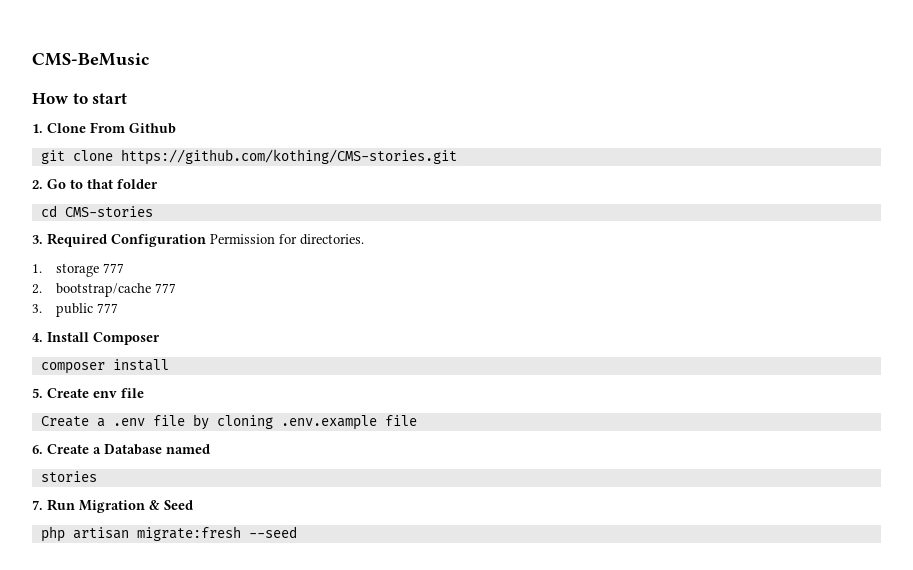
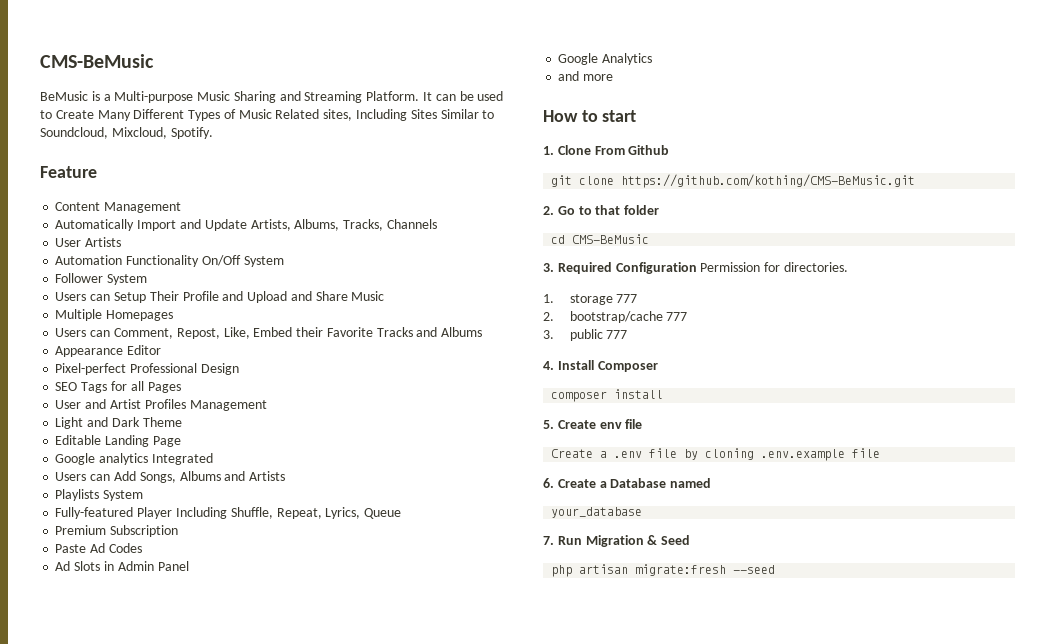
[32,53,149,66] CMS-BeMusic -> [40,54,154,68] [40,91,504,103] [40,109,495,121] [40,127,213,139] [40,166,97,178] [55,202,182,213] [55,219,437,231] [55,237,122,247] [55,255,284,267] [55,273,148,285] [55,291,385,303] [55,309,174,321] [55,327,483,339] [55,345,162,357] [55,363,239,375] [55,381,181,393] [55,399,267,411] [55,417,182,429] [55,435,181,447] [55,453,213,465] [55,471,286,483] [55,489,144,501] [55,507,402,519] [55,525,179,537] [55,543,142,553] [55,561,189,571] [558,53,653,65] [558,71,614,81] CMS-BeMusic // BeMusic is a Multi-purpose Music Sharing and Streaming Platform. It can be used to Create Many Different Types of Music Related sites, Including Sites Similar to Soundcloud, Mixcloud, Spotify. // Feature // Content Management // Automatically Import and Update Artists, Albums, Tracks, Channels // User Artists // Automation Functionality On/Off System // Follower System // Users can Setup Their Profile and Upload and Share Music // Multiple Homepages // Users can Comment, Repost, Like, Embed their Favorite Tracks and Albums // Appearance Editor // Pixel-perfect Professional Design // SEO Tags for all Pages // User and Artist Profiles Management // Light and Dark Theme // Editable Landing Page // Google analytics Integrated // Users can Add Songs, Albums and Artists // Playlists System // Fully-featured Player Including Shuffle, Repeat, Lyrics, Queue // Premium Subscription // Paste Ad Codes // Ad Slots in Admin Panel // Google Analytics // and more
[120,149,457,165] https://github.com/kothing/CMS-stories.git -> [621,174,916,188] https://github.com/kothing/CMS-BeMusic.git
[64,206,153,217] CMS-stories -> [572,234,650,244] CMS-BeMusic
[40,471,97,482] stories -> [551,507,643,518] your_database

